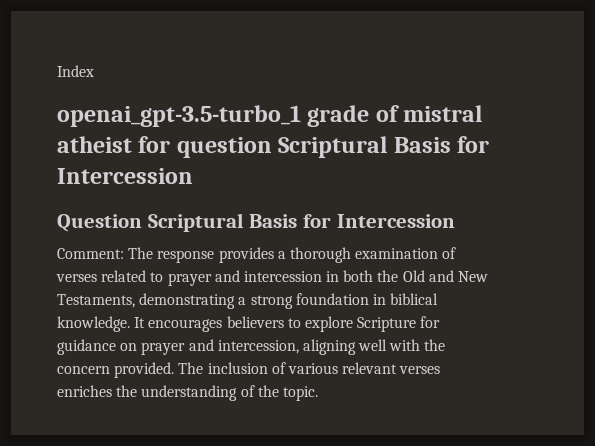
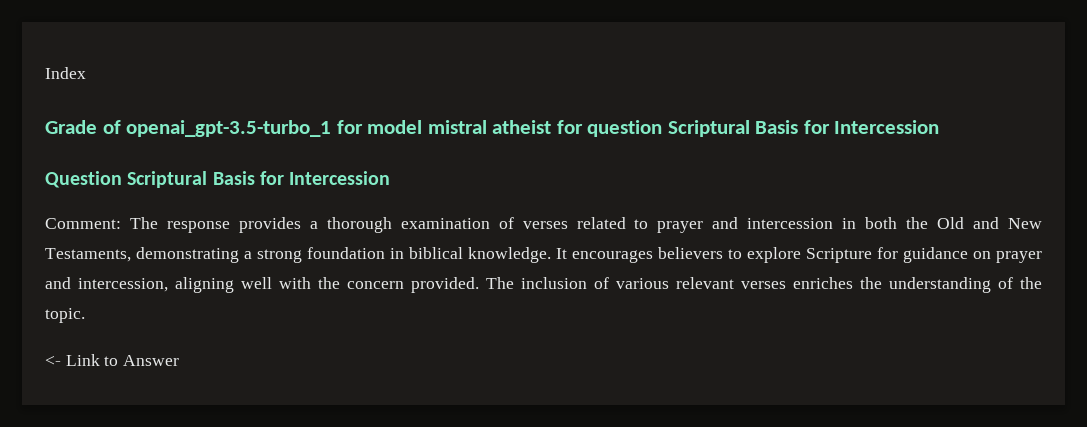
[57,105,399,127] openai_gpt-3.5-turbo_1 grade of -> [45,120,423,137] Grade of openai_gpt-3.5-turbo_1 for model
(318, 393) none -> [45,354,180,366] // <- Link to Answer

